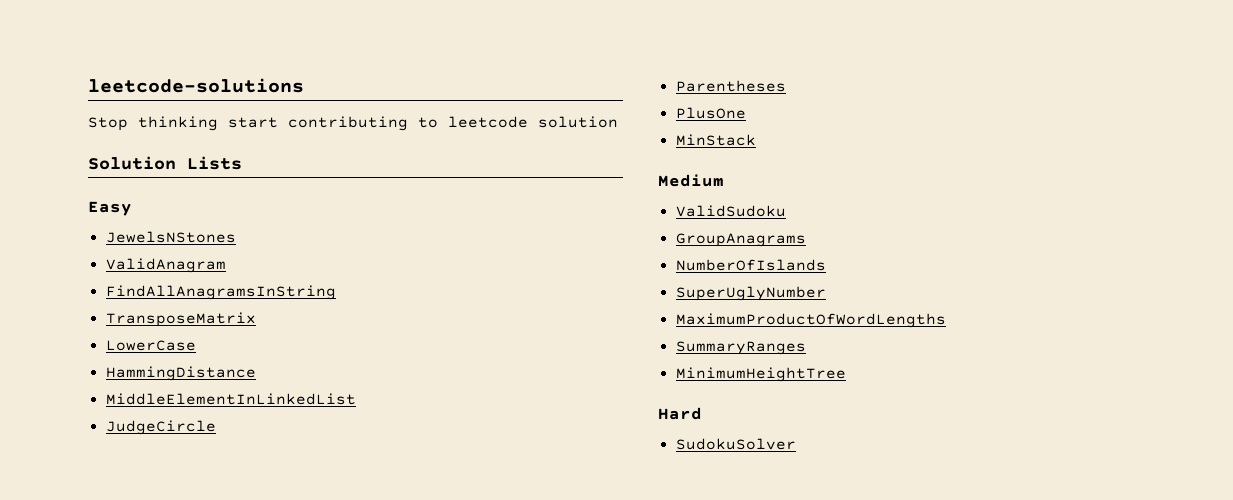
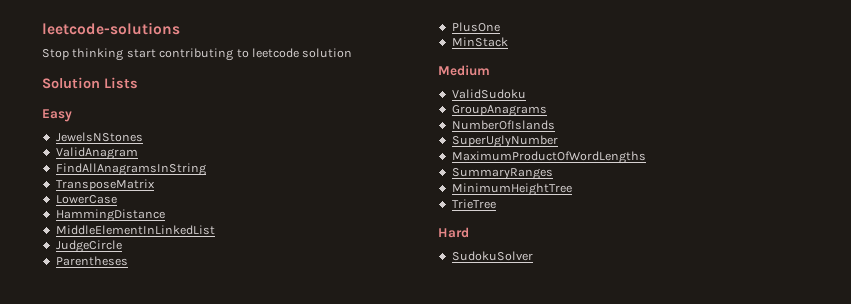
(846, 374) none -> [451,199,496,209] // TrieTree

